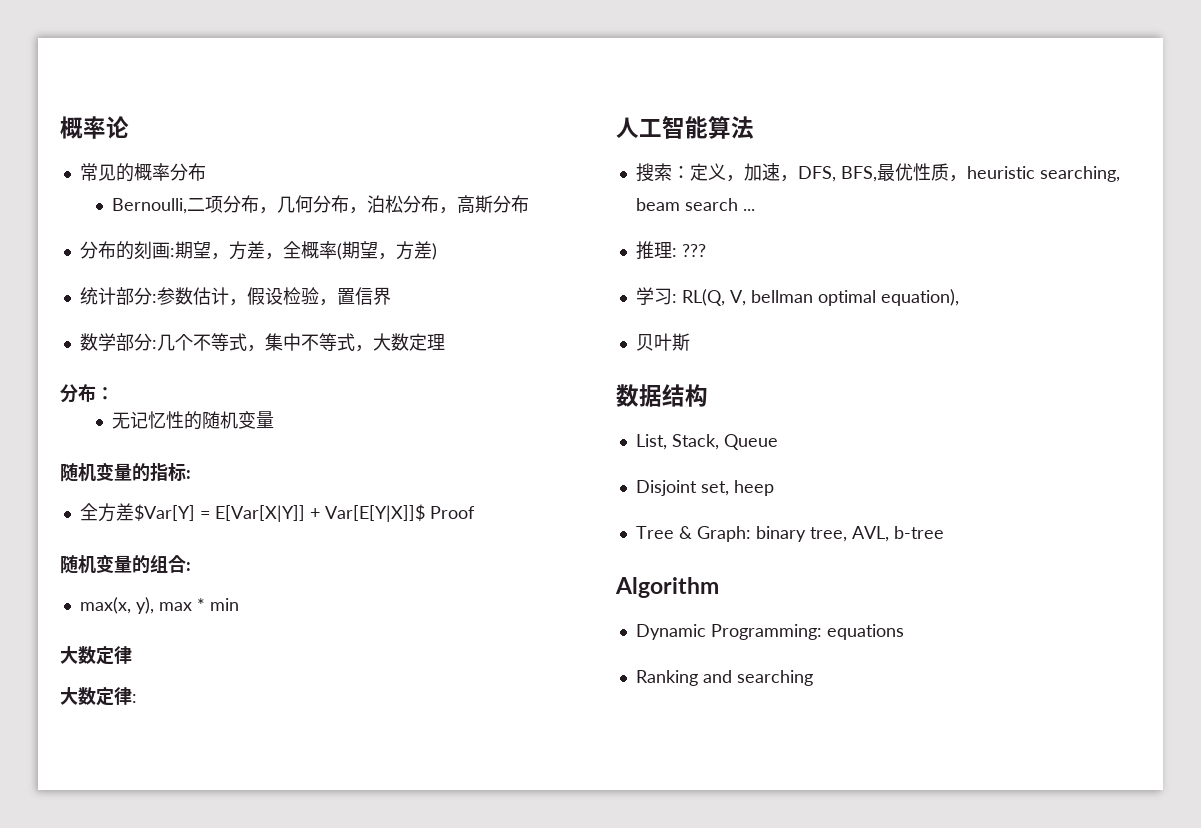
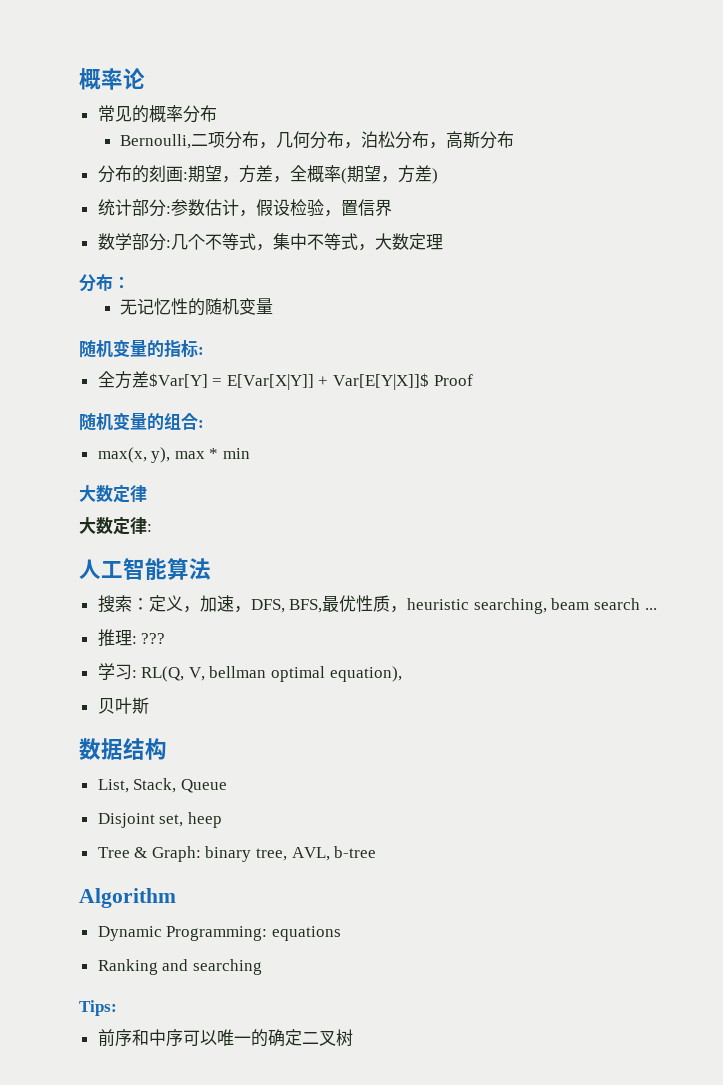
(813, 678) none -> [79,1000,117,1016] [97,1029,353,1047] // Tips: // 前序和中序可以唯一的确定二叉树

